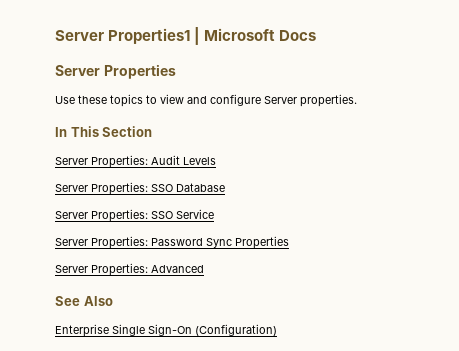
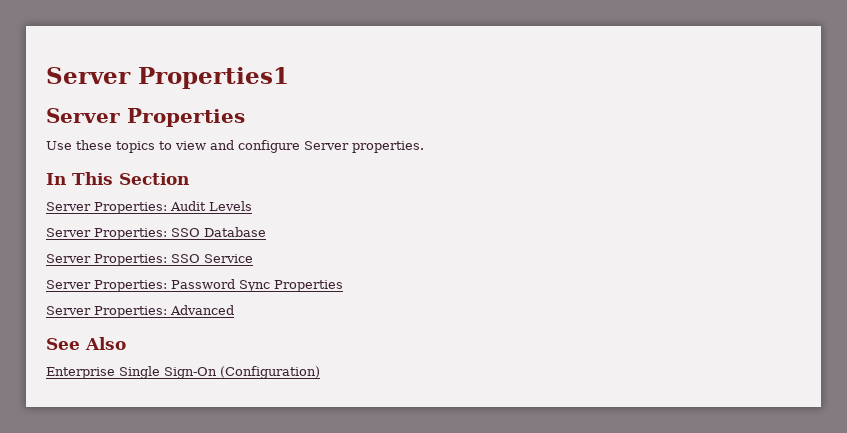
[194,27,317,45] | Microsoft Docs -> (289, 78) none

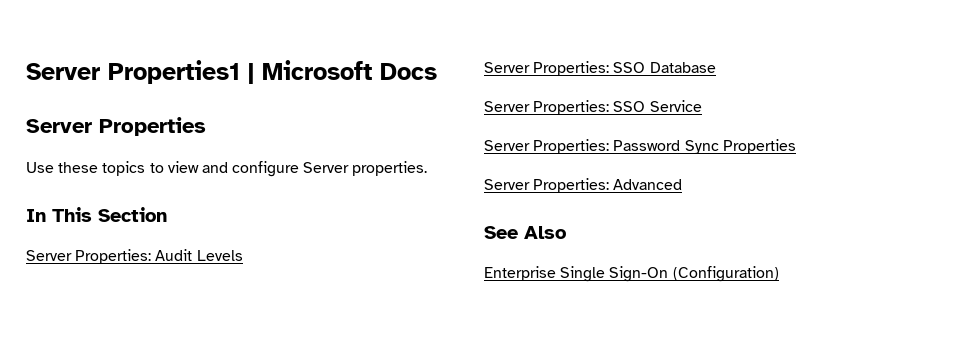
(289, 78) none -> [248,60,437,84] | Microsoft Docs

